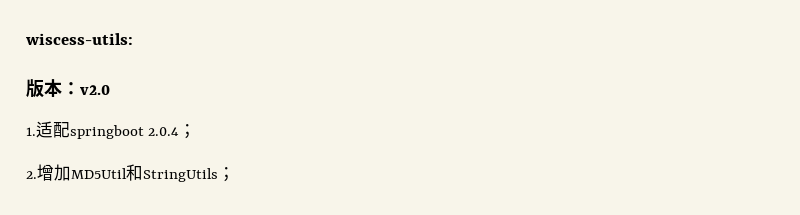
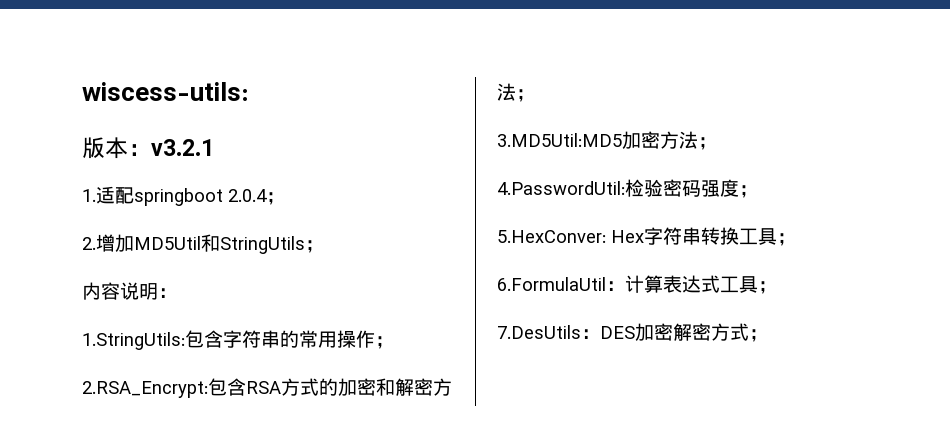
[80,85,110,95] v2.0 -> [151,139,214,156] v3.2.1
(235, 174) none -> [82,282,177,300] [82,330,394,350] [82,378,452,398] [497,83,535,102] [497,131,717,150] [497,179,758,198] [497,227,796,246] [497,275,777,294] [497,323,768,342] // 内容说明： // 1.StringUtils:包含字符串的常用操作； // 2.RSA_Encrypt:包含RSA方式的加密和解密方法； // 3.MD5Util:MD5加密方法； // 4.PasswordUtil:检验密码强度； // 5.HexConver: Hex字符串转换工具； // 6.FormulaUtil：计算表达式工具； // 7.DesUtils：DES加密解密方式；

